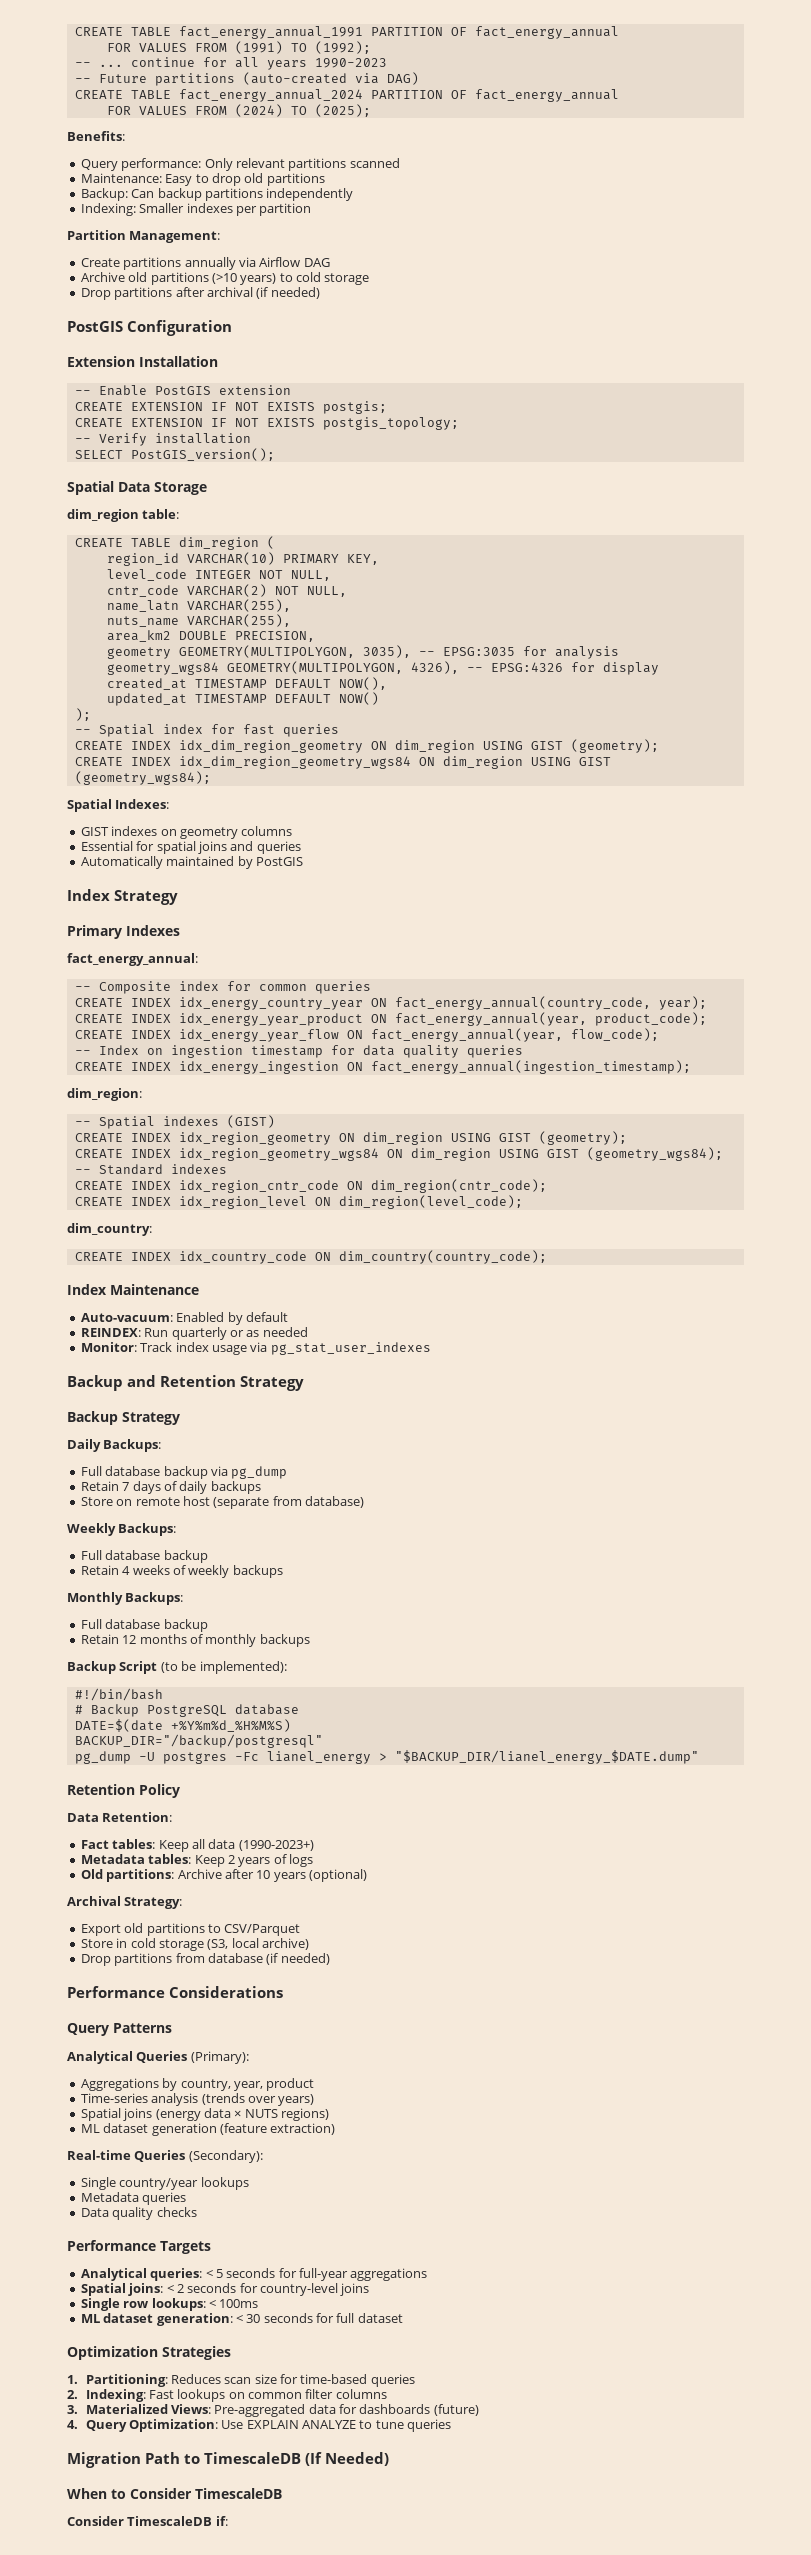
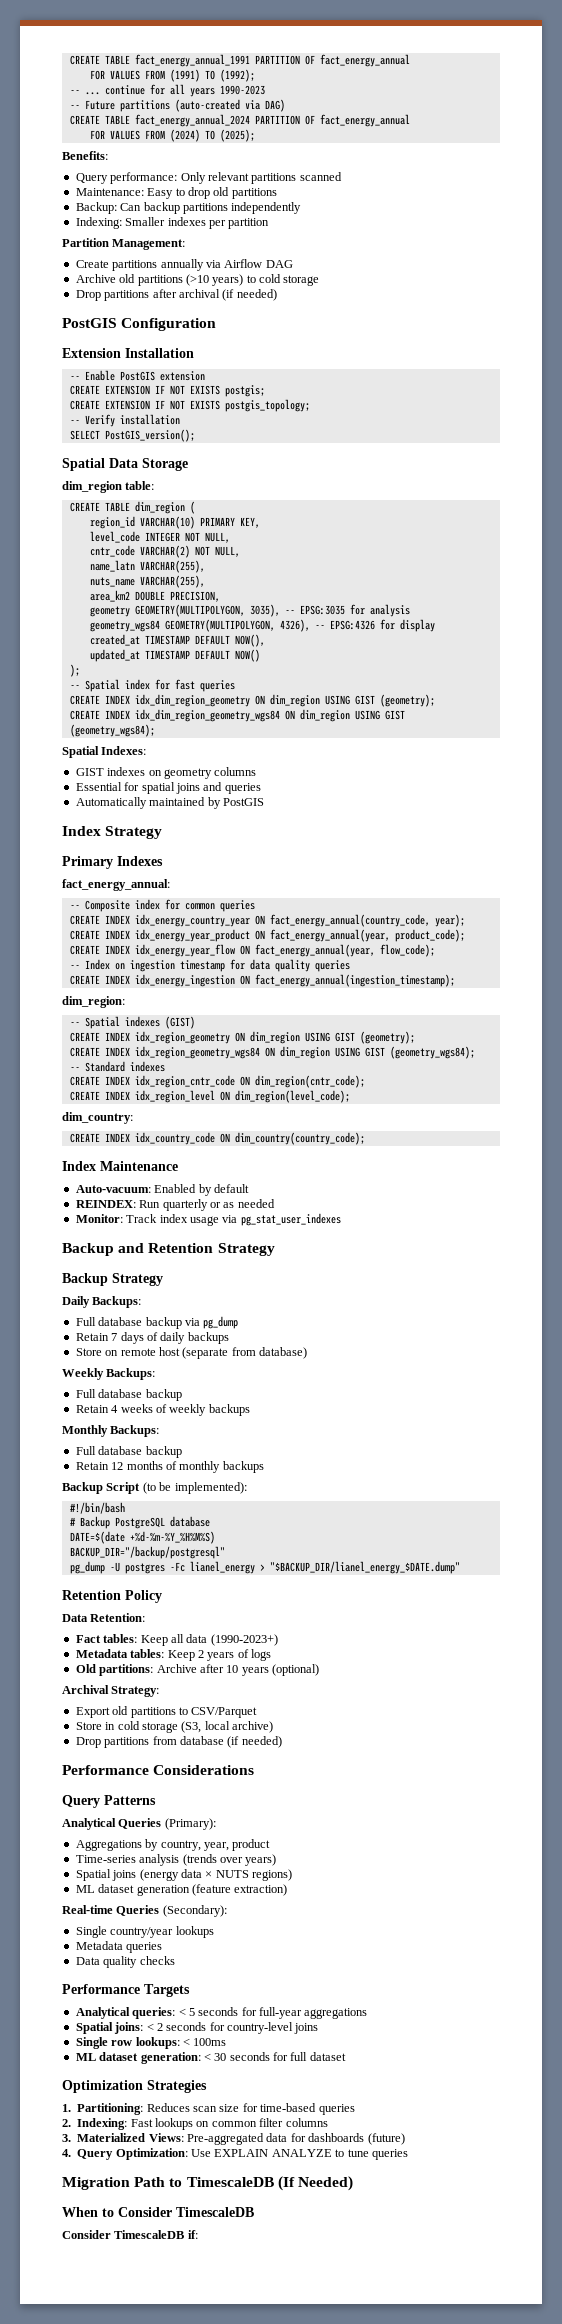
[170,1719,291,1732] +%Y%m%d_%H%M%S) -> [129,1531,215,1544] +%d-%m-%Y_%H%M%S)

